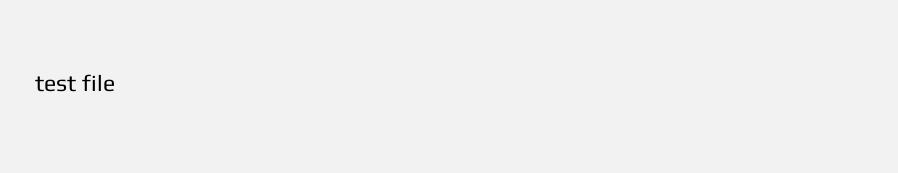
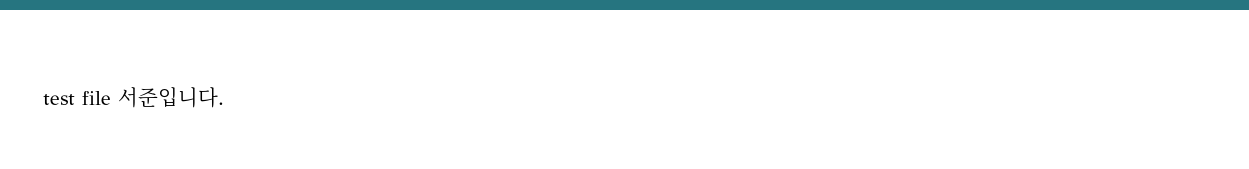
(116, 83) none -> [118,87,224,108] 서준입니다.

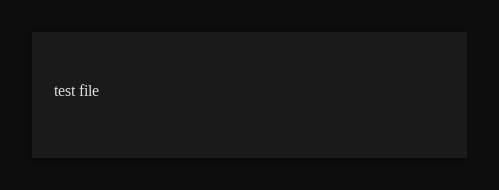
[118,87,224,108] 서준입니다. -> (100, 90) none

